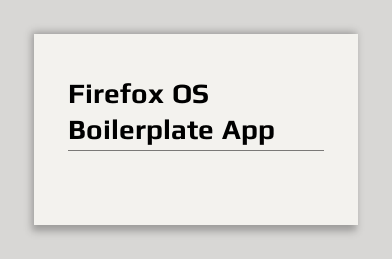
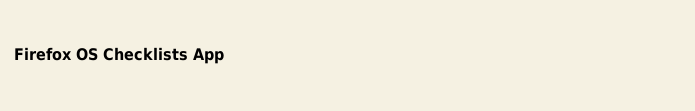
[68,119,214,145] Boilerplate -> [103,47,188,61] Checklists

